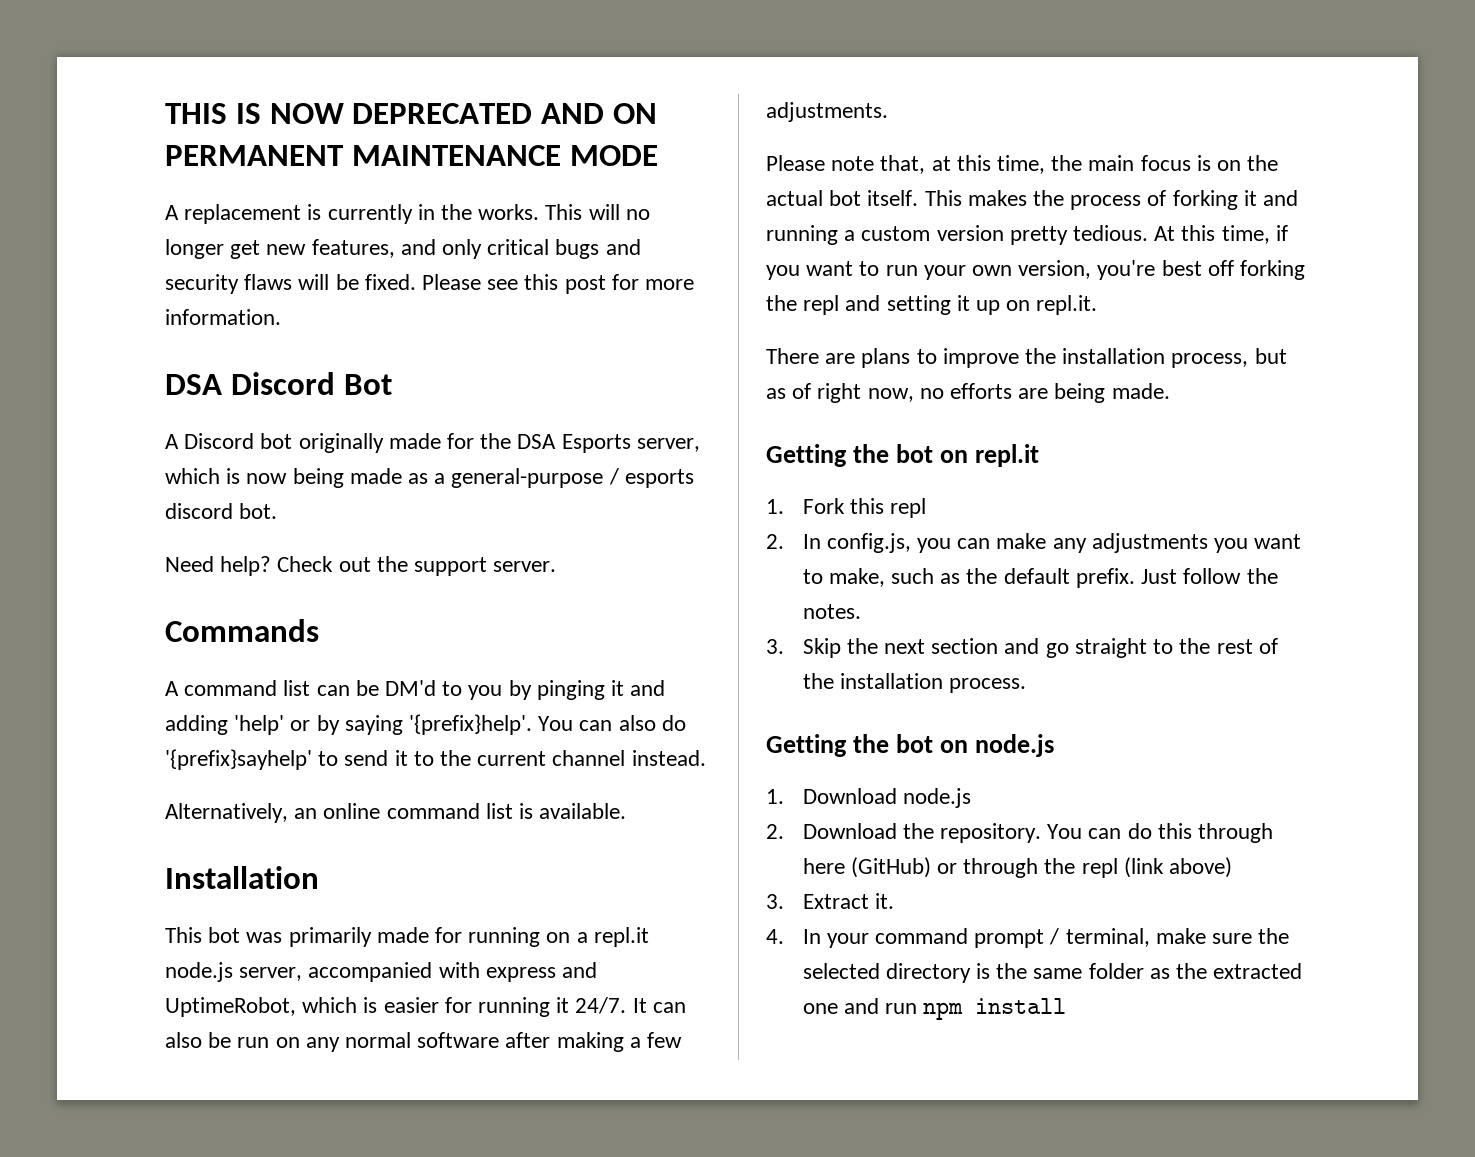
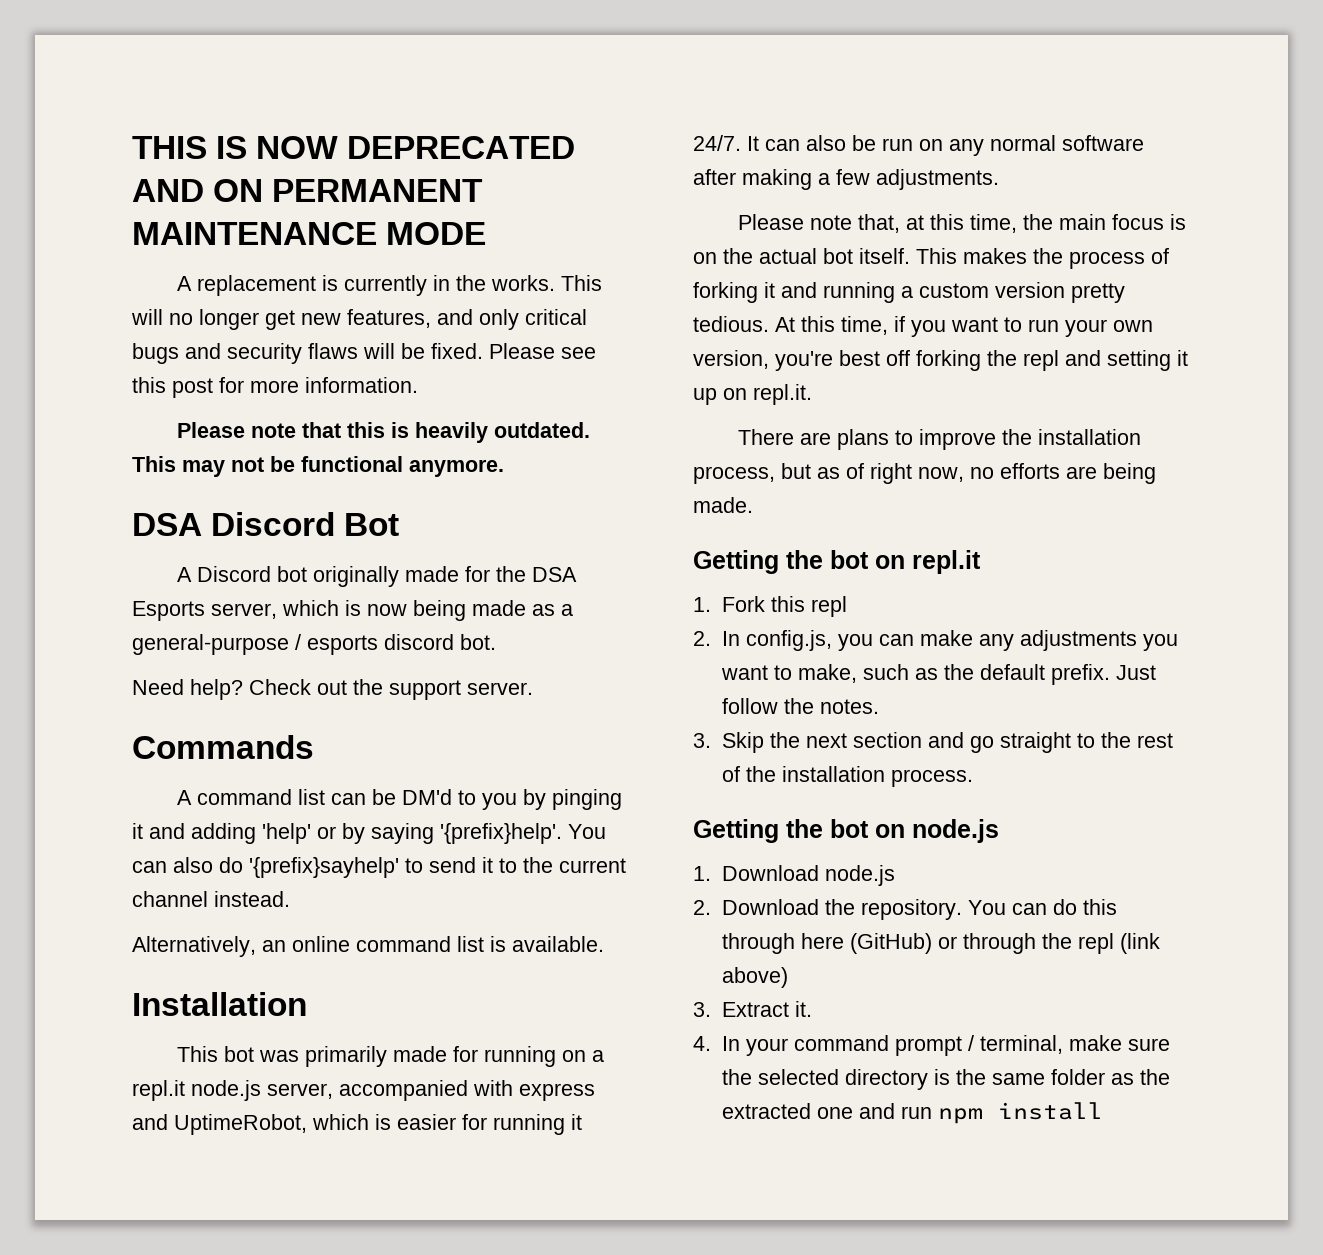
(281, 317) none -> [177,422,591,443] [132,456,504,477] // Please note that this is heavily outdated. This may not be functional anymore.

